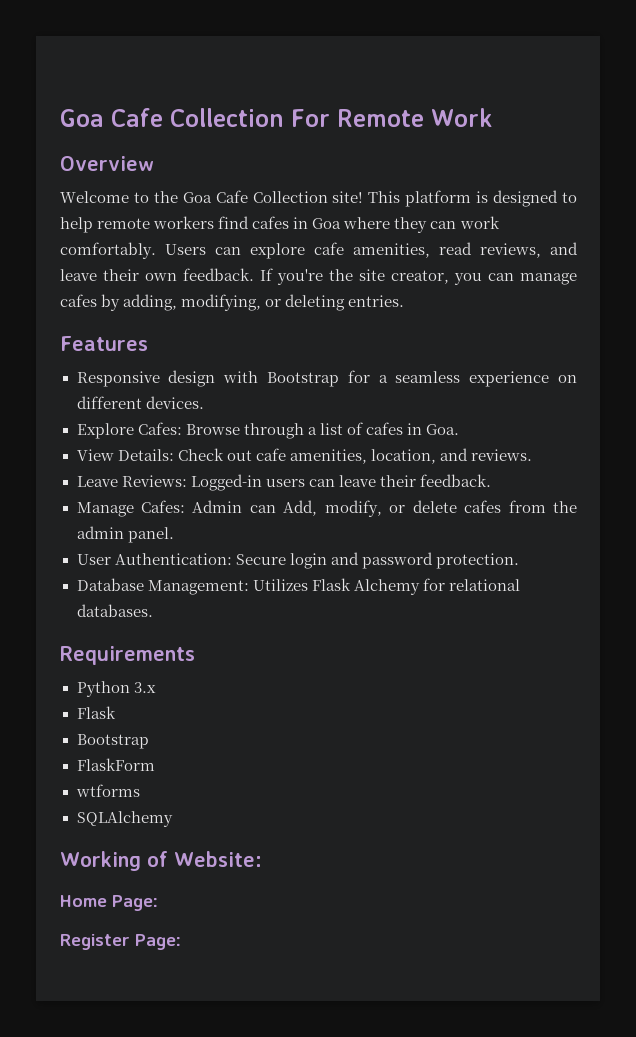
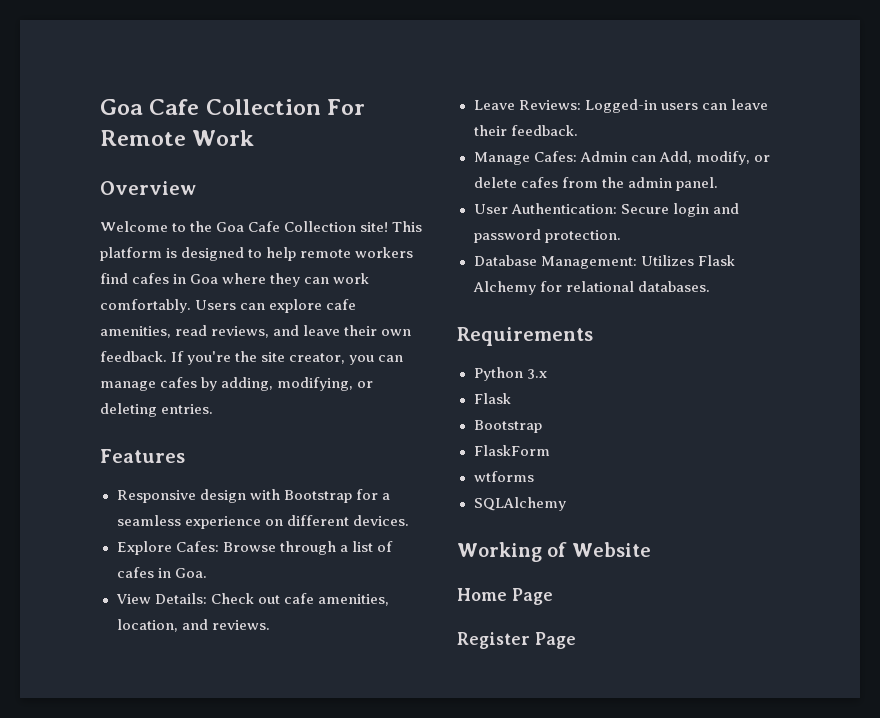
[173,851,262,867] Website: -> [571,542,651,557] Website
[112,895,158,911] Page: -> [511,588,553,605] Page
[135,934,181,950] Page: -> [534,632,576,649] Page

